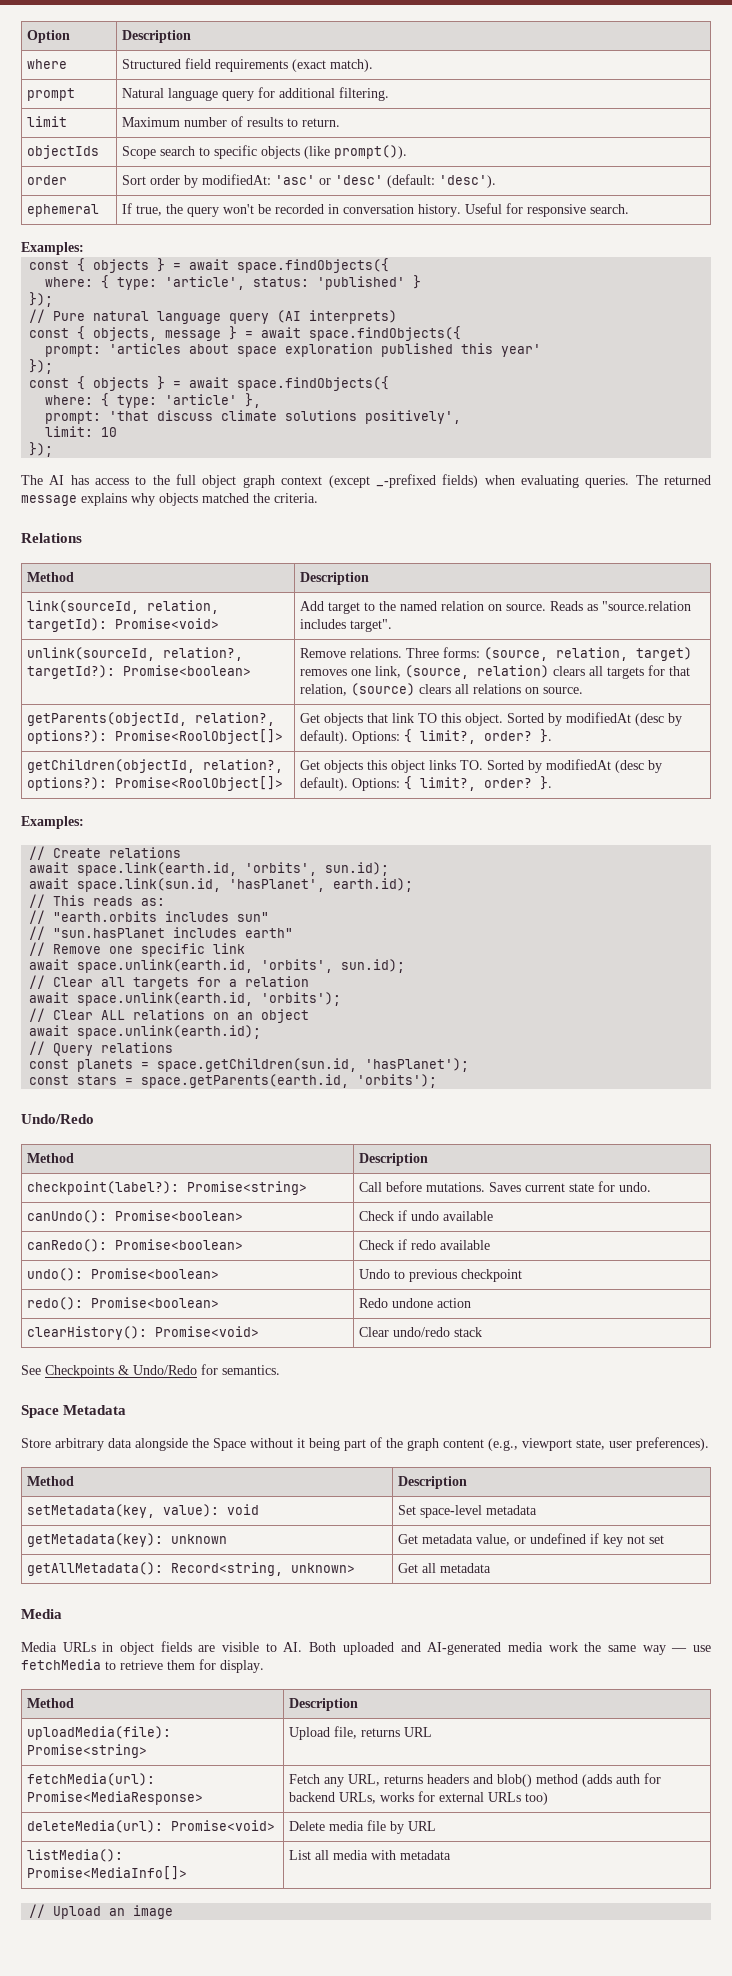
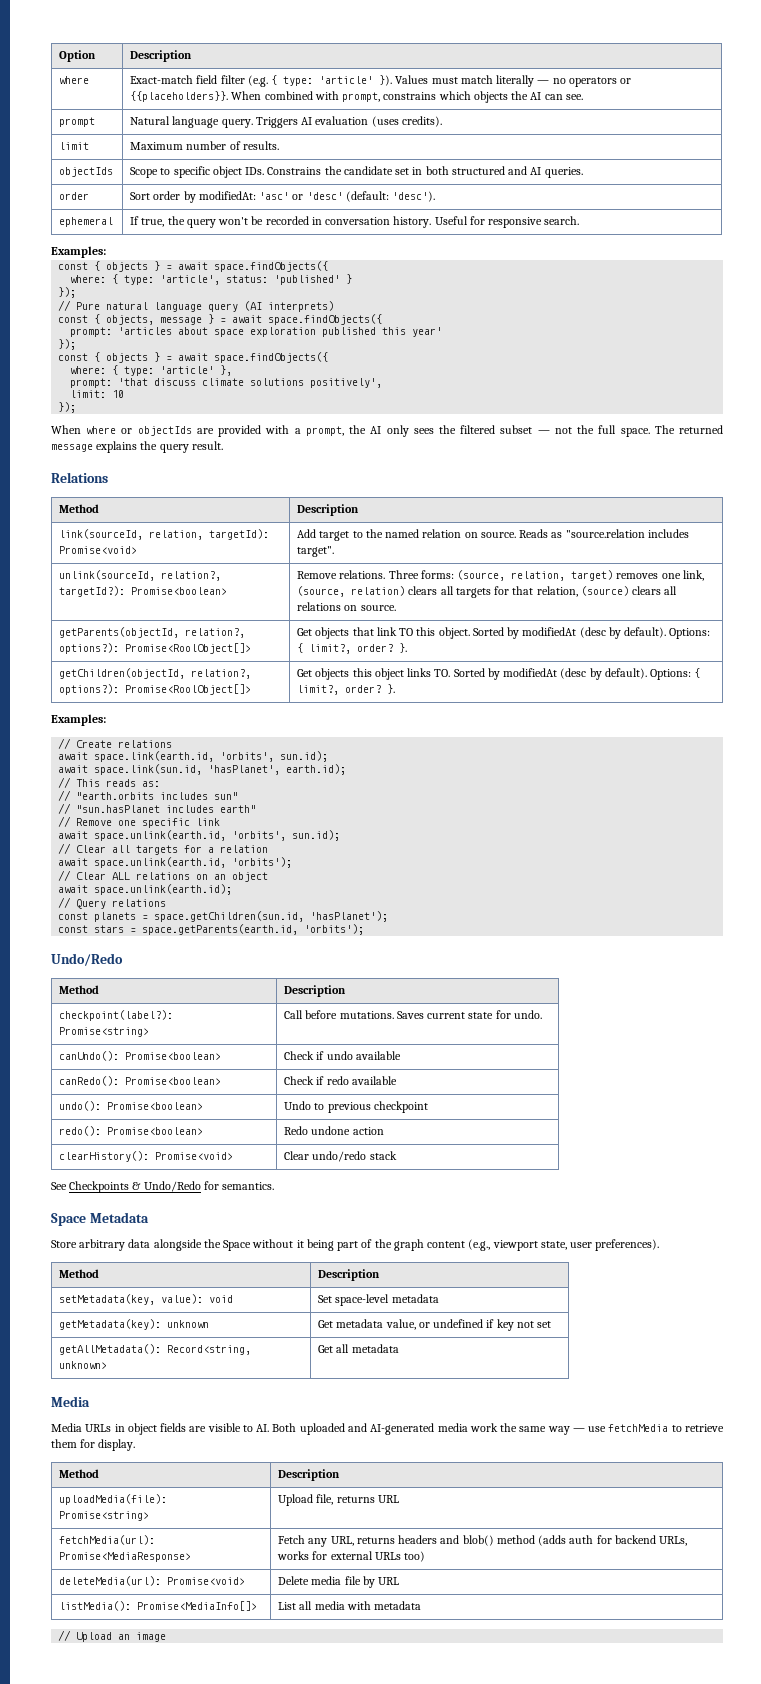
[122,58,374,72] [27,88,76,101] [122,87,390,101] Structured field requirements (exact match). // prompt | Natural language query for additional filtering. -> [130,75,632,87] [130,91,583,103] [59,117,96,127] [130,116,442,128] Exact-match field filter (e.g. { type: 'article' }). Values must match literally — no operators or {{placeholders}}. When combined with prompt, constrains which objects the AI can see. // prompt | Natural language query. Triggers AI evaluation (uses credits).
[247,117,341,127] results to return. -> [242,141,279,150] results.
[160,146,196,156] search -> (159, 172) none
[261,145,408,159] objects (like prompt()). -> [212,166,583,178] object IDs. Constrains the candidate set in both structured and AI queries.
[21,474,712,488] [21,493,318,506] The AI has access to the full object graph context (except _-prefixed fields) when evaluating queries. The returned message explains why objects matched the criteria. -> [51,425,724,437] [51,441,223,453] When where or objectIds are provided with a prompt, the AI only sees the filtered subset — not the full space. The returned message explains the query result.

